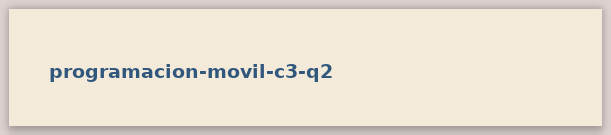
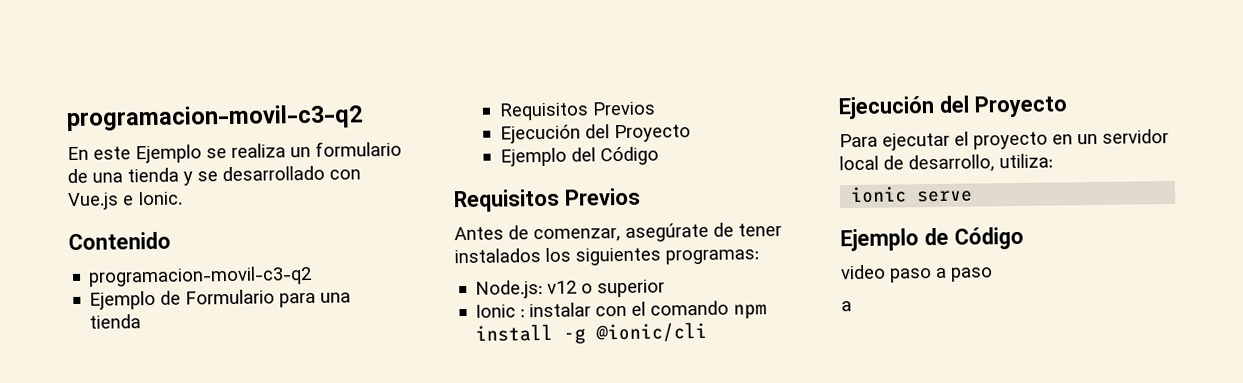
[49,64,333,82] programacion-movil-c3-q2 -> [66,104,363,132] [67,140,402,164] [67,165,361,186] [67,191,183,211] [68,231,171,251] [88,265,313,287] [89,289,352,310] [89,314,142,329] [498,101,656,121] [499,124,691,144] [499,146,659,167] [453,187,641,213] [454,222,782,243] [454,247,759,266] [475,279,666,299] [475,300,768,319] [475,321,708,344] [838,95,1068,120] [839,129,1169,151] [839,153,1053,173] [850,186,974,204] [840,226,1024,252] [840,264,993,283] [841,301,852,312] programacion-movil-c3-q2 // En este Ejemplo se realiza un formulario de una tienda y se desarrollado con Vue.js e Ionic. // Contenido // programacion-movil-c3-q2 // Ejemplo de Formulario para una tienda // Requisitos Previos // Ejecución del Proyecto // Ejemplo del Código // Requisitos Previos // Antes de comenzar, asegúrate de tener instalados los siguientes programas: // Node.js: v12 o superior // Ionic : instalar con el comando npm install -g @ionic/cli // Ejecución del Proyecto // Para ejecutar el proyecto en un servidor local de desarrollo, utiliza: // ionic serve // Ejemplo de Código // video paso a paso // a

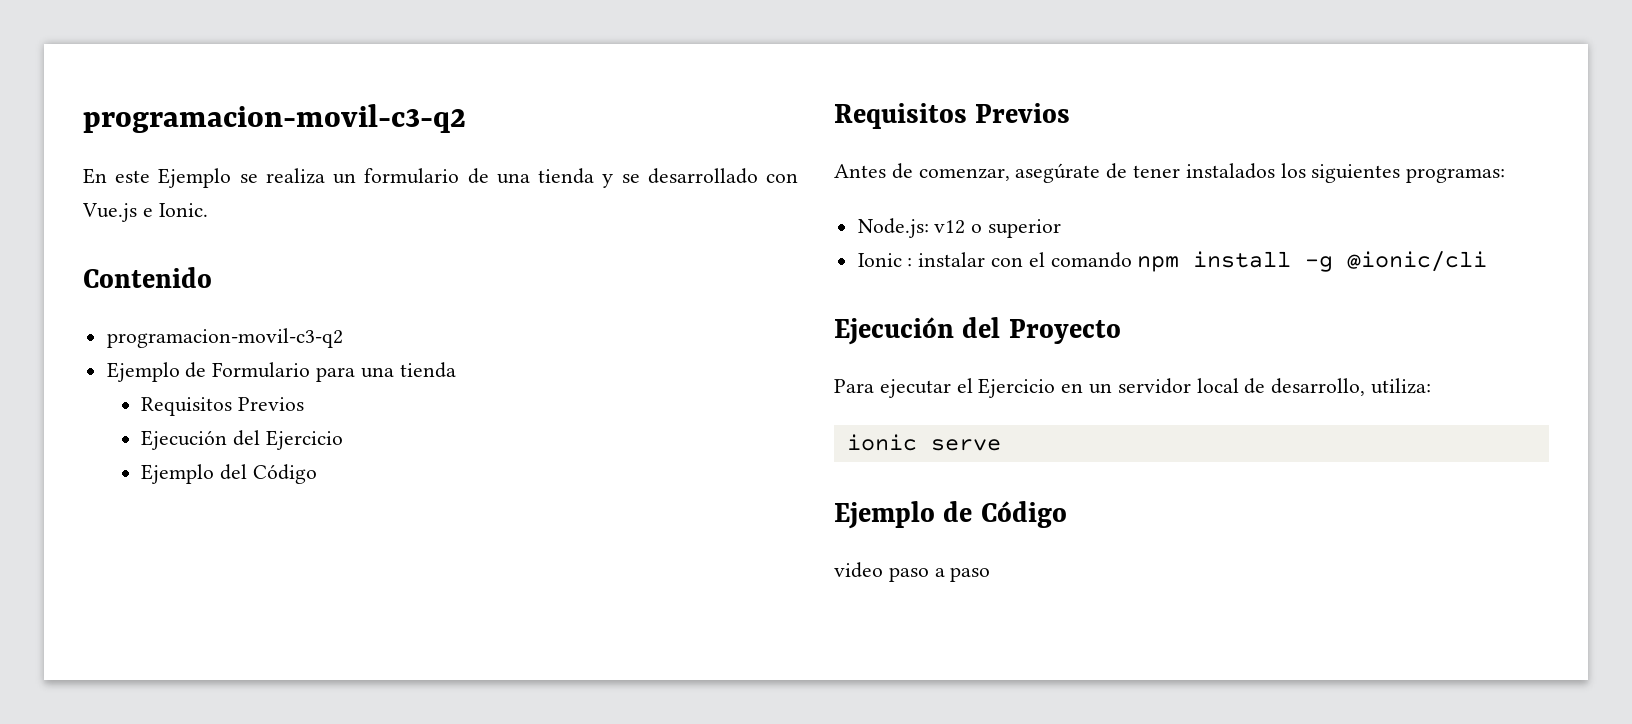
[613,124,691,143] Proyecto -> [265,430,343,450] Ejercicio
[973,131,1048,150] proyecto -> [978,378,1056,398] Ejercicio
[841,301,852,312] // a -> (991, 574) none

